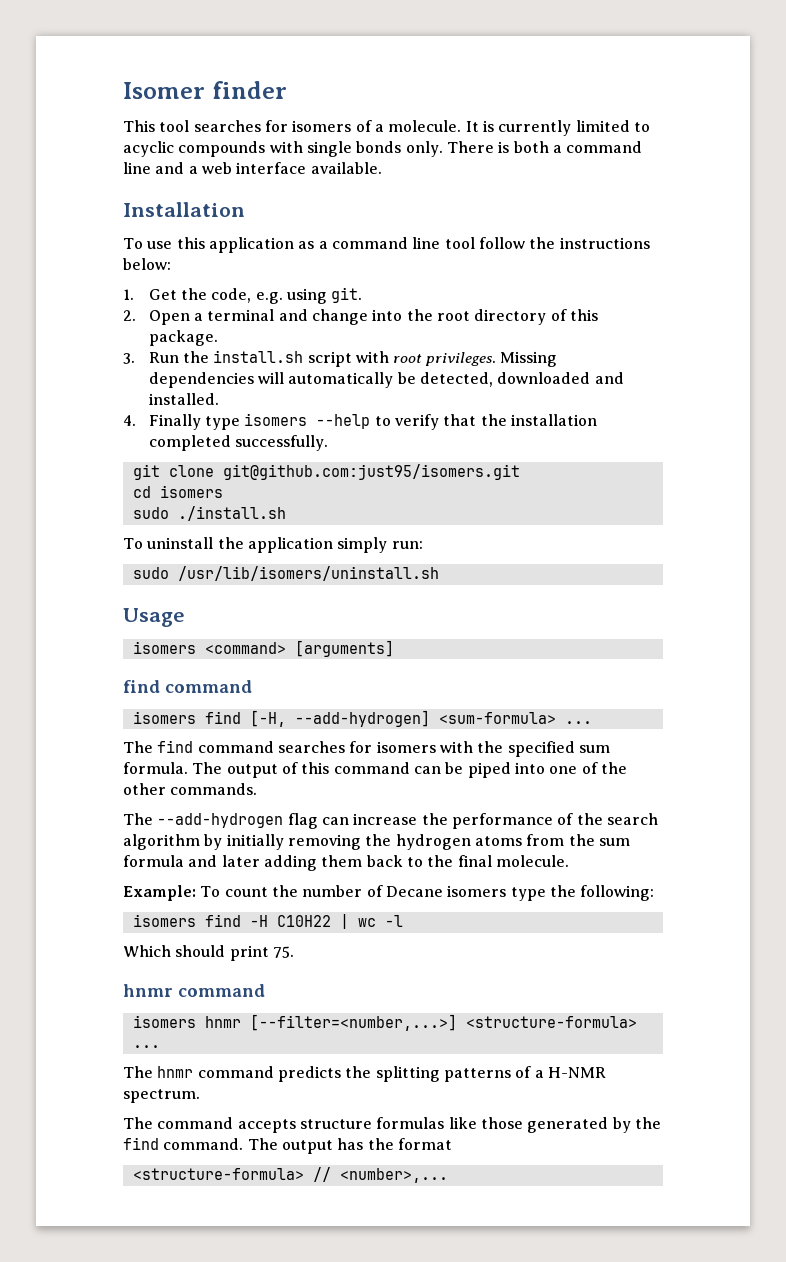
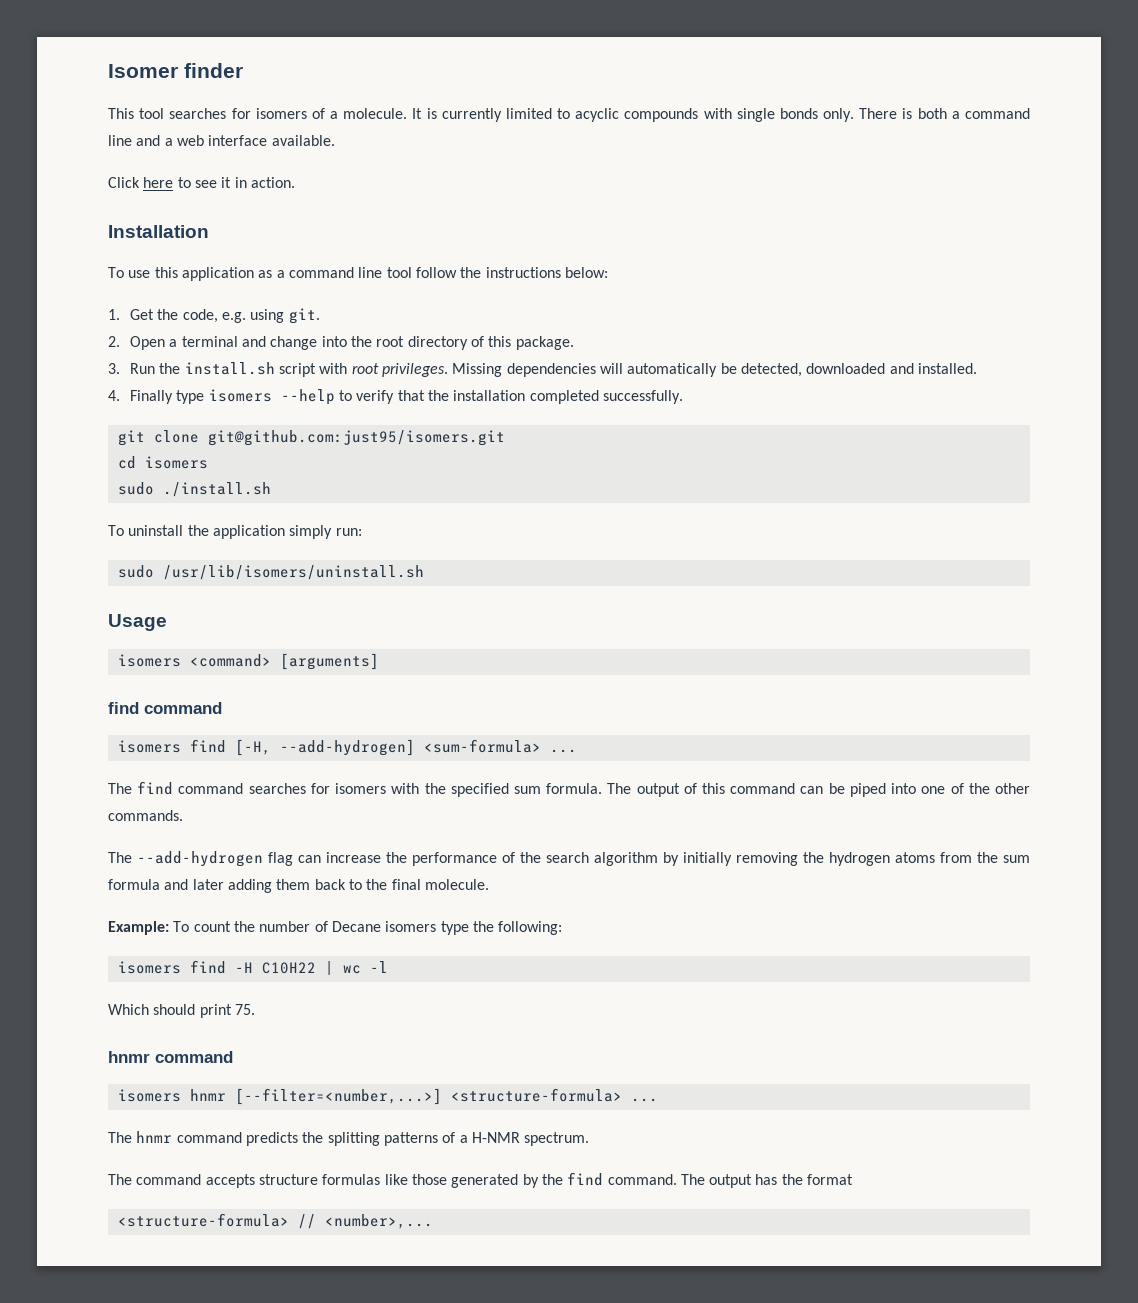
(382, 168) none -> [108,177,295,188] // Click here to see it in action.

